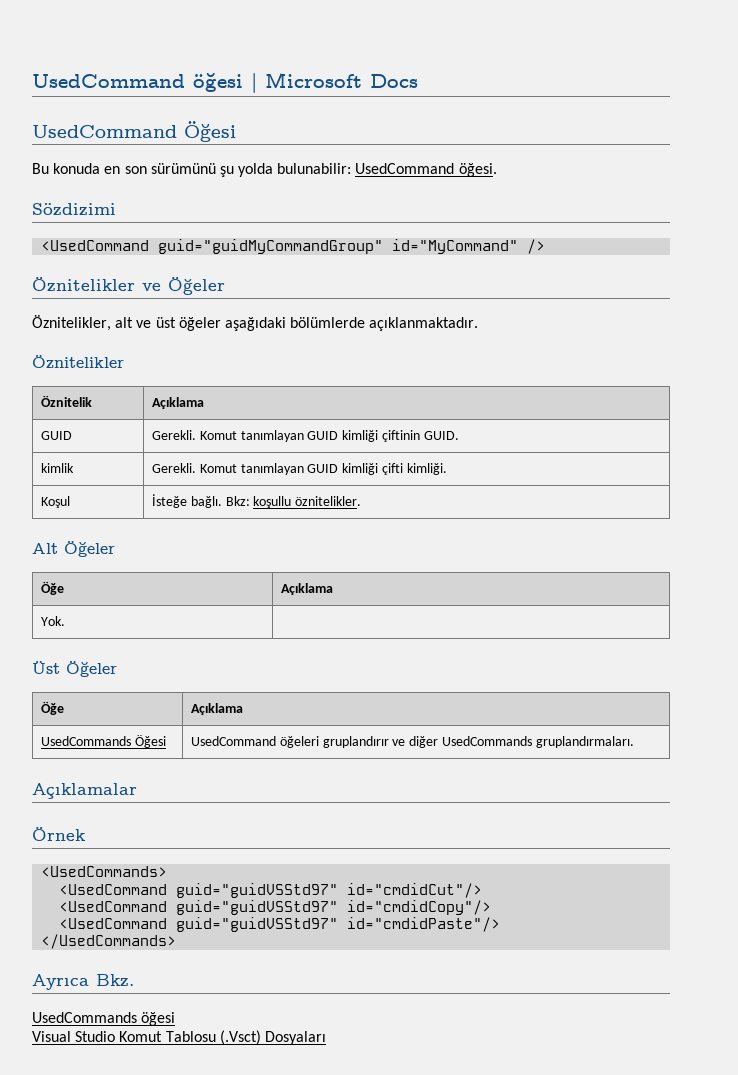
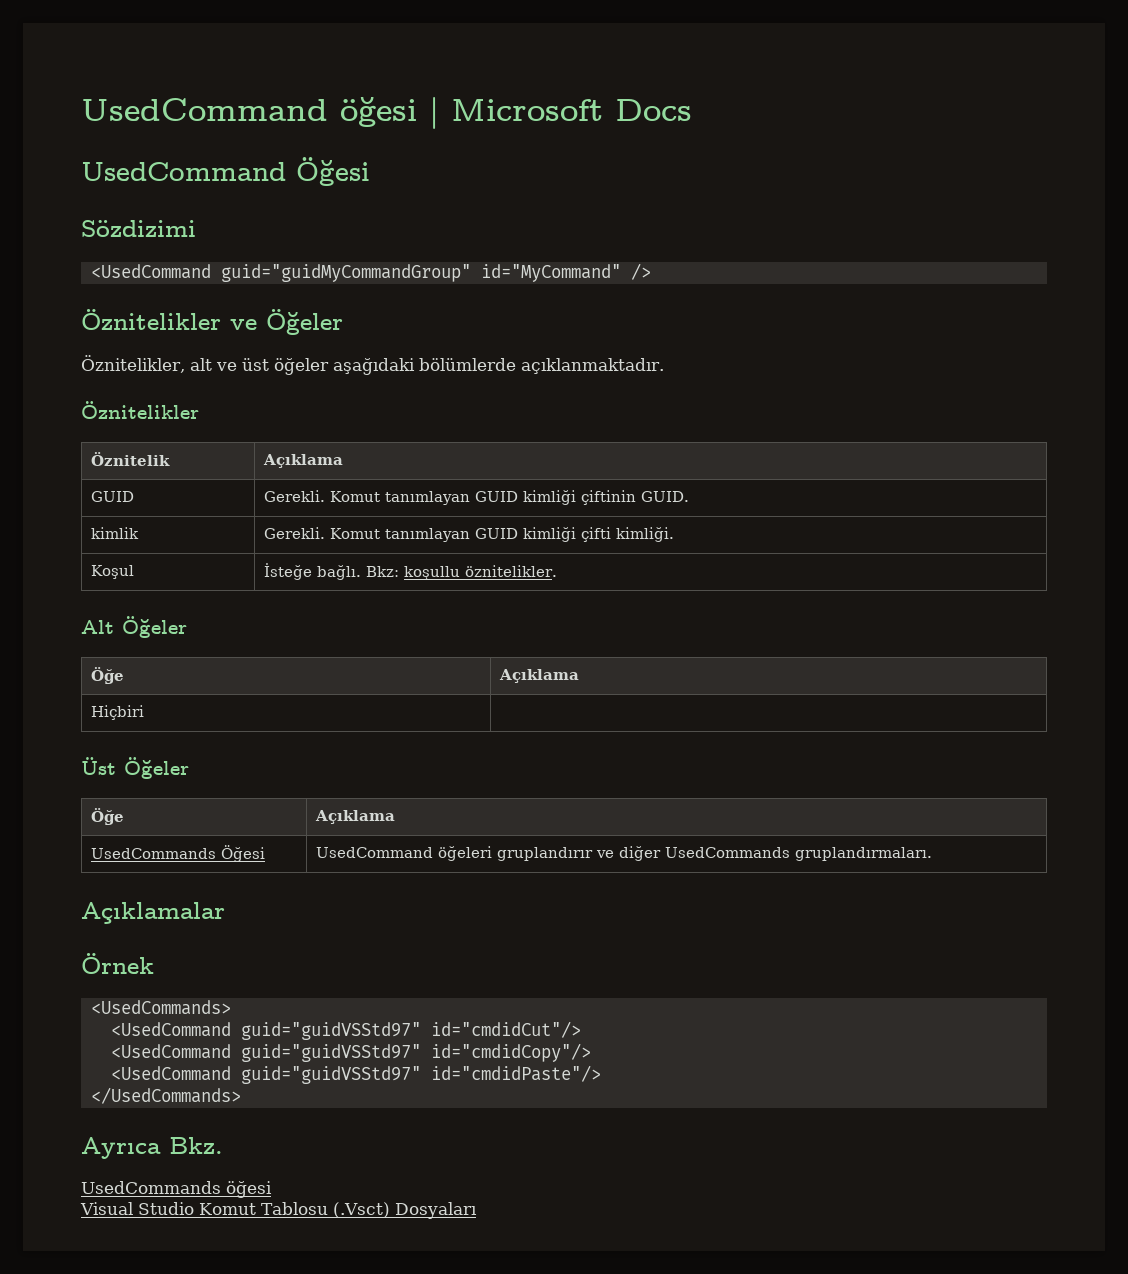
[32,163,497,177] // Bu konuda en son sürümünü şu yolda bulunabilir: UsedCommand öğesi. -> (370, 171) none
[41,616,66,626] Yok. -> [90,705,144,720] Hiçbiri

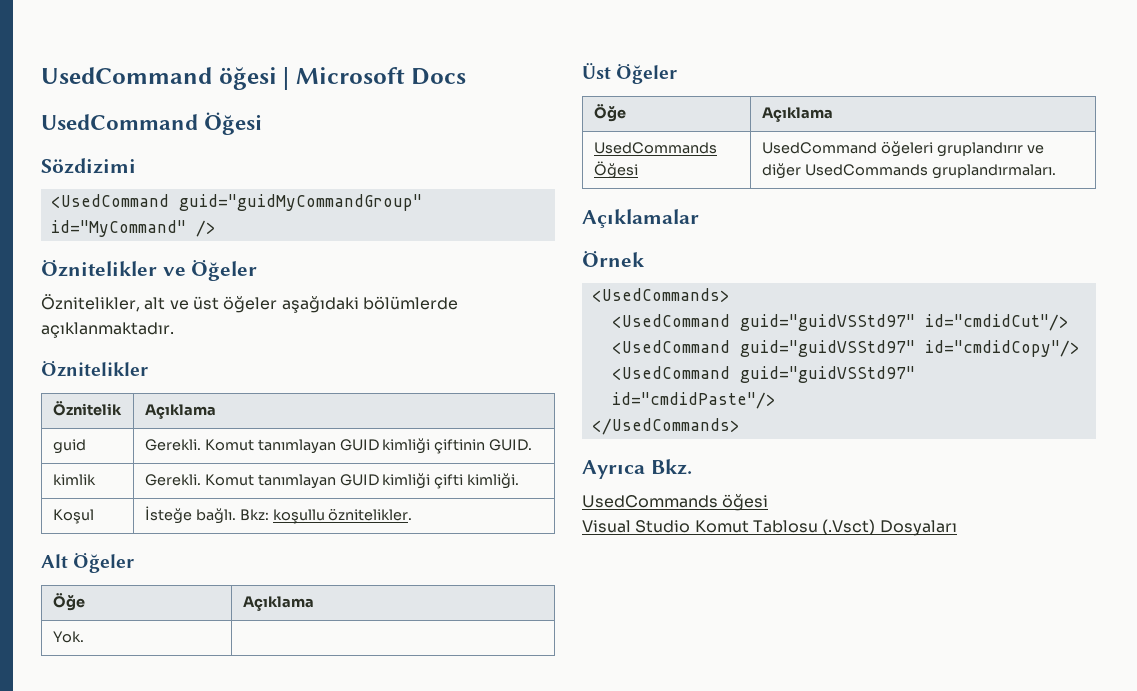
[90,491,134,502] GUID -> [52,439,86,454] guid
[90,705,144,720] Hiçbiri -> [52,631,84,643] Yok.

